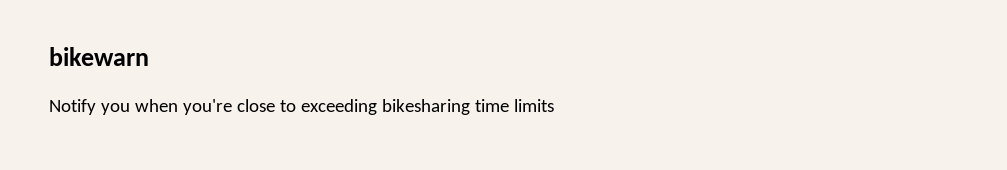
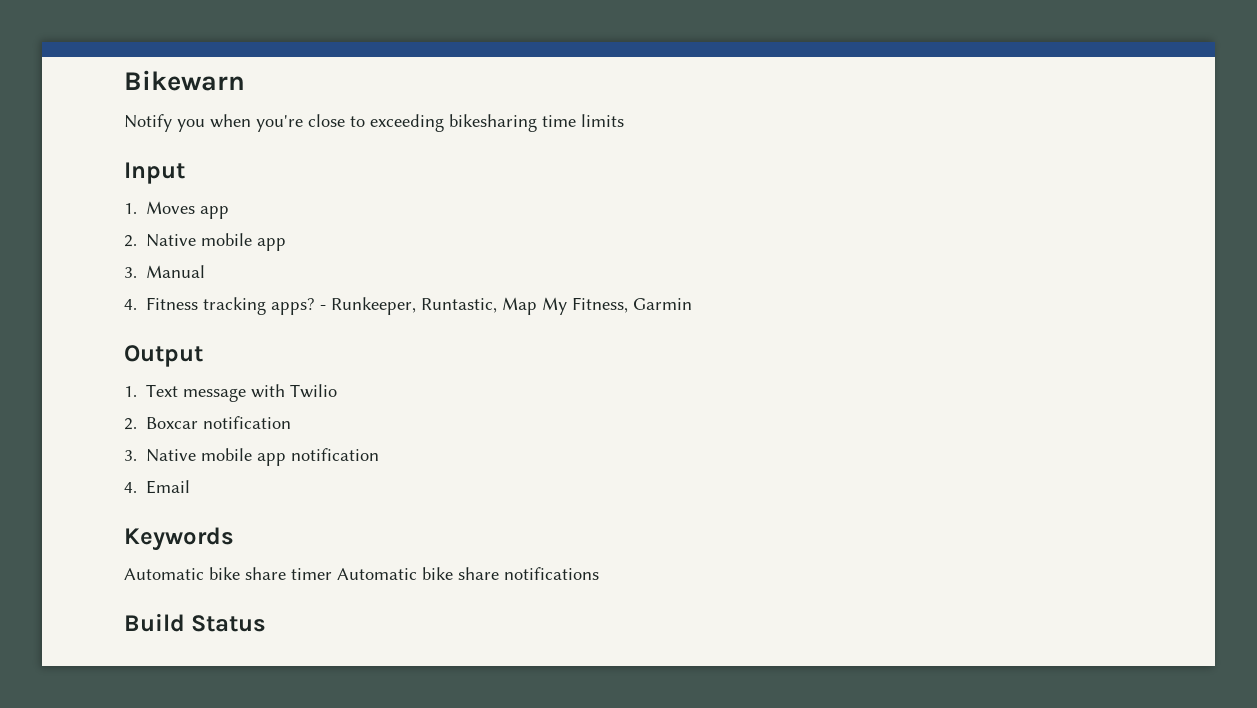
[49,47,149,66] bikewarn -> [124,70,245,91] Bikewarn
(554, 105) none -> [124,162,185,184] [124,201,230,219] [124,233,287,251] [124,265,206,278] [124,297,693,315] [124,345,203,367] [124,384,338,402] [124,416,292,430] [124,448,380,466] [124,480,191,494] [124,527,234,551] [124,567,599,580] [124,613,267,632] // Input // 1. Moves app // 2. Native mobile app // 3. Manual // 4. Fitness tracking apps? - Runkeeper, Runtastic, Map My Fitness, Garmin // Output // 1. Text message with Twilio // 2. Boxcar notification // 3. Native mobile app notification // 4. Email // Keywords // Automatic bike share timer Automatic bike share notifications // Build Status

